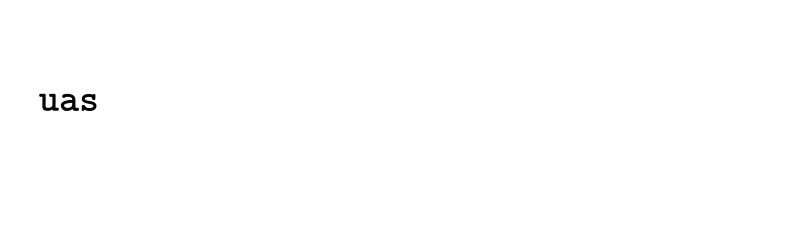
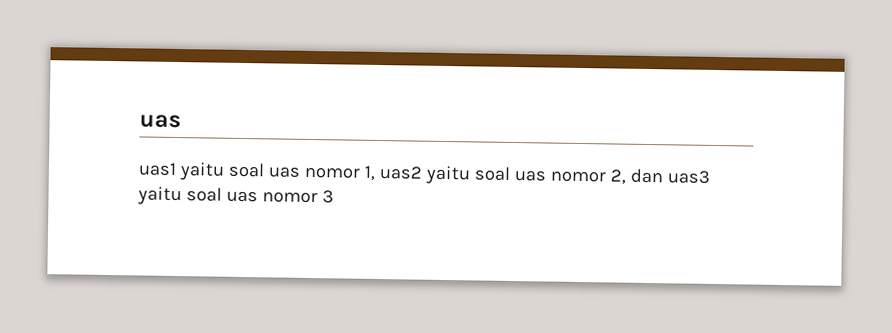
[39,93,100,113] uas -> [139,114,181,129] [138,162,710,185] [137,186,334,206] uas // uas1 yaitu soal uas nomor 1, uas2 yaitu soal uas nomor 2, dan uas3 yaitu soal uas nomor 3

